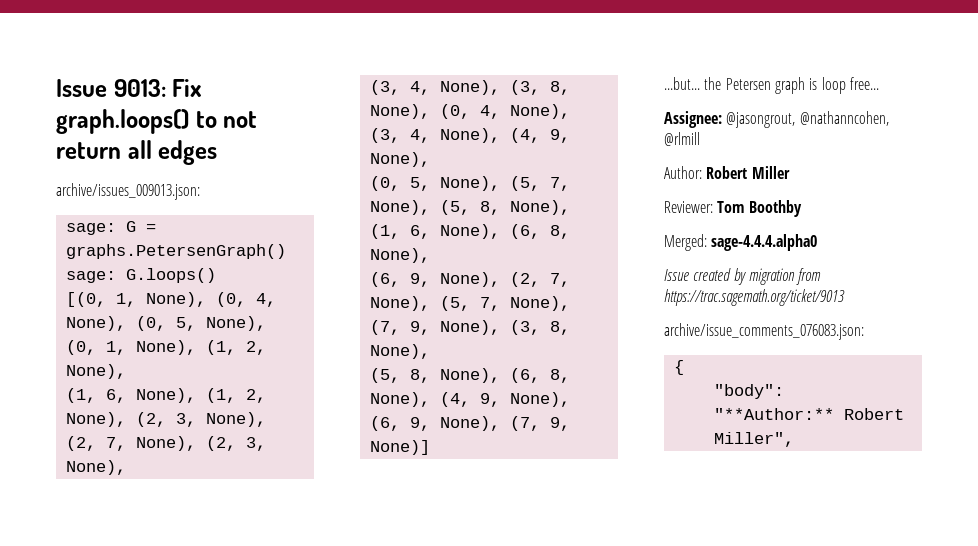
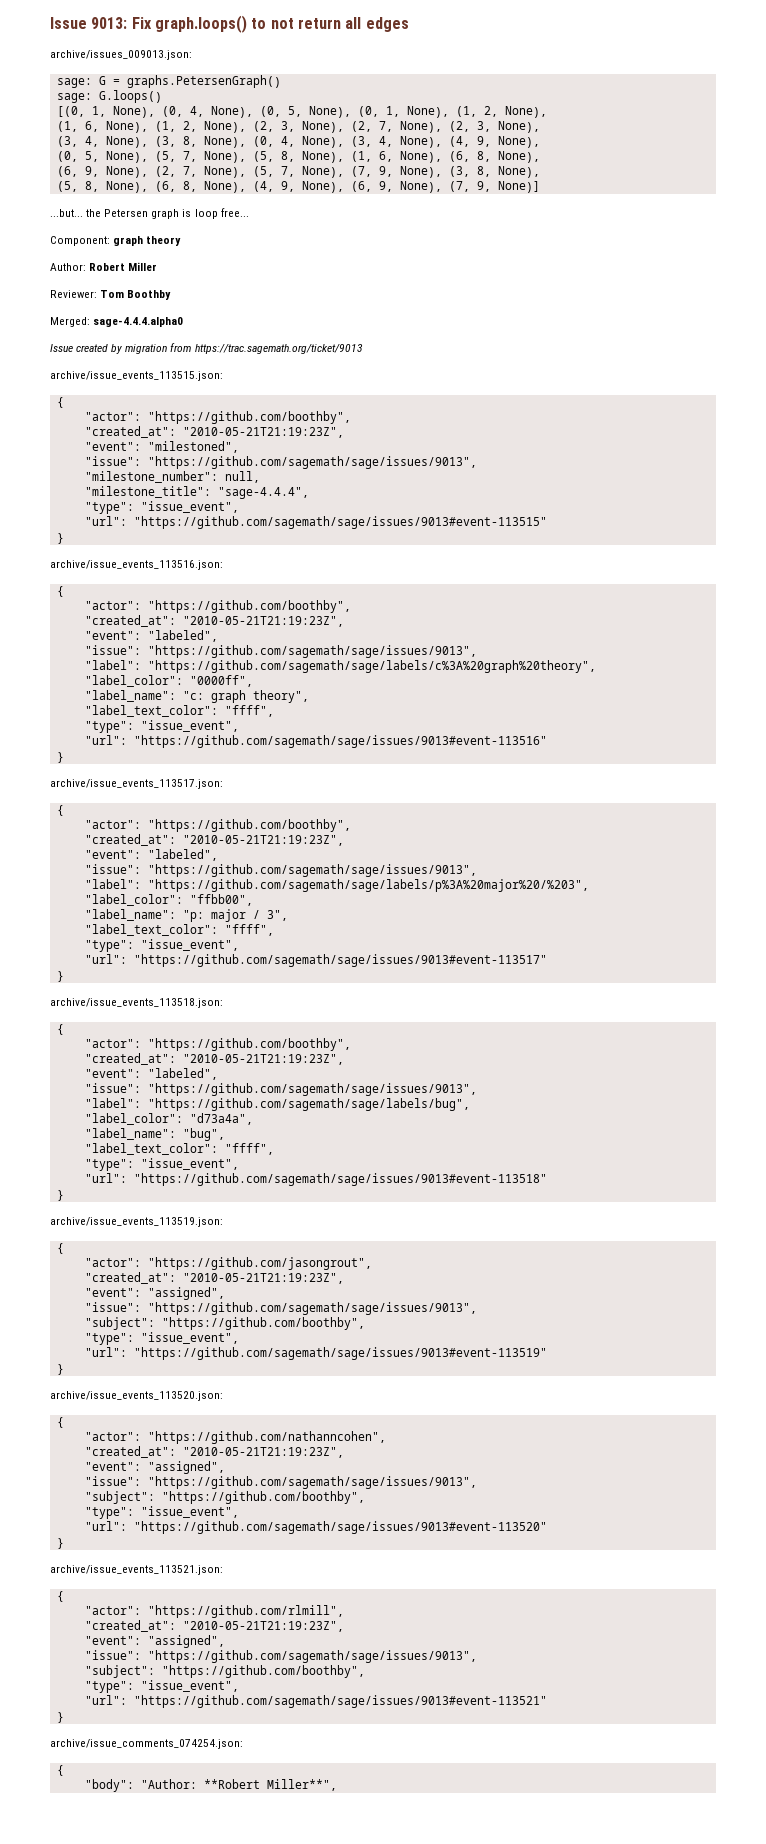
[664,111,889,128] [664,132,700,146] Assignee: @jasongrout, @nathanncohen, @rlmill -> [50,236,182,246] Component: graph theory
[664,323,864,340] archive/issue_comments_076083.json: -> [50,371,223,381] [56,397,64,408] [84,411,351,424] [84,426,344,438] [84,441,239,453] [84,456,477,469] [84,471,260,483] [84,486,309,499] [84,501,239,514] [84,516,547,529] [56,533,64,544] [50,560,223,570] [56,586,64,597] [84,600,351,613] [84,615,344,627] [84,630,218,642] [84,645,477,658] [84,660,596,673] [84,675,253,687] [84,690,309,703] [84,705,274,717] [84,720,239,733] [84,735,547,748] [56,752,64,763] [50,779,223,789] [56,805,64,816] [84,819,351,832] [84,834,344,846] [84,849,218,861] [84,864,477,877] [84,879,589,892] [84,894,253,906] [84,909,288,922] [84,924,274,936] [84,939,239,952] [84,954,547,967] [56,971,64,982] [50,998,223,1008] [56,1024,64,1035] [84,1038,351,1051] [84,1053,344,1065] [84,1068,218,1080] [84,1083,477,1096] [84,1098,470,1111] [84,1113,253,1125] [84,1128,225,1141] [84,1143,274,1155] [84,1158,239,1171] [84,1173,547,1186] [56,1190,64,1201] [50,1217,223,1227] [56,1243,64,1254] [84,1257,372,1270] [84,1272,344,1284] [84,1287,225,1300] [84,1302,477,1315] [84,1317,365,1330] [84,1332,239,1345] [84,1347,547,1360] [56,1364,64,1375] [50,1391,223,1401] [56,1417,64,1428] [84,1431,386,1444] [84,1446,344,1458] [84,1461,225,1474] [84,1476,477,1489] [84,1491,365,1504] [84,1506,239,1519] [84,1521,547,1534] [56,1538,64,1549] [50,1565,223,1575] [56,1591,64,1602] [84,1605,344,1618] [84,1620,344,1632] [84,1635,225,1648] [84,1650,477,1663] [84,1665,365,1678] [84,1680,239,1693] [84,1695,547,1708] [56,1712,64,1723] [50,1739,243,1749] archive/issue_events_113515.json: // { // "actor": "https://github.com/boothby", // "created_at": "2010-05-21T21:19:23Z", // "event": "milestoned", // "issue": "https://github.com/sagemath/sage/issues/9013", // "milestone_number": null, // "milestone_title": "sage-4.4.4", // "type": "issue_event", // "url": "https://github.com/sagemath/sage/issues/9013#event-113515" // } // archive/issue_events_113516.json: // { // "actor": "https://github.com/boothby", // "created_at": "2010-05-21T21:19:23Z", // "event": "labeled", // "issue": "https://github.com/sagemath/sage/issues/9013", // "label": "https://github.com/sagemath/sage/labels/c%3A%20graph%20theory", // "label_color": "0000ff", // "label_name": "c: graph theory", // "label_text_color": "ffff", // "type": "issue_event", // "url": "https://github.com/sagemath/sage/issues/9013#event-113516" // } // archive/issue_events_113517.json: // { // "actor": "https://github.com/boothby", // "created_at": "2010-05-21T21:19:23Z", // "event": "labeled", // "issue": "https://github.com/sagemath/sage/issues/9013", // "label": "https://github.com/sagemath/sage/labels/p%3A%20major%20/%203", // "label_color": "ffbb00", // "label_name": "p: major / 3", // "label_text_color": "ffff", // "type": "issue_event", // "url": "https://github.com/sagemath/sage/issues/9013#event-113517" // } // archive/issue_events_113518.json: // { // "actor": "https://github.com/boothby", // "created_at": "2010-05-21T21:19:23Z", // "event": "labeled", // "issue": "https://github.com/sagemath/sage/issues/9013", // "label": "https://github.com/sagemath/sage/labels/bug", // "label_color": "d73a4a", // "label_name": "bug", // "label_text_color": "ffff", // "type": "issue_event", // "url": "https://github.com/sagemath/sage/issues/9013#event-113518" // } // archive/issue_events_113519.json: // { // "actor": "https://github.com/jasongrout", // "created_at": "2010-05-21T21:19:23Z", // "event": "assigned", // "issue": "https://github.com/sagemath/sage/issues/9013", // "subject": "https://github.com/boothby", // "type": "issue_event", // "url": "https://github.com/sagemath/sage/issues/9013#event-113519" // } // archive/issue_events_113520.json: // { // "actor": "https://github.com/nathanncohen", // "created_at": "2010-05-21T21:19:23Z", // "event": "assigned", // "issue": "https://github.com/sagemath/sage/issues/9013", // "subject": "https://github.com/boothby", // "type": "issue_event", // "url": "https://github.com/sagemath/sage/issues/9013#event-113520" // } // archive/issue_events_113521.json: // { // "actor": "https://github.com/rlmill", // "created_at": "2010-05-21T21:19:23Z", // "event": "assigned", // "issue": "https://github.com/sagemath/sage/issues/9013", // "subject": "https://github.com/boothby", // "type": "issue_event", // "url": "https://github.com/sagemath/sage/issues/9013#event-113521" // } // archive/issue_comments_074254.json:
[713,408,904,420] [713,432,794,447] "**Author:** Robert Miller", -> [140,1779,337,1791] "Author: **Robert Miller**",

